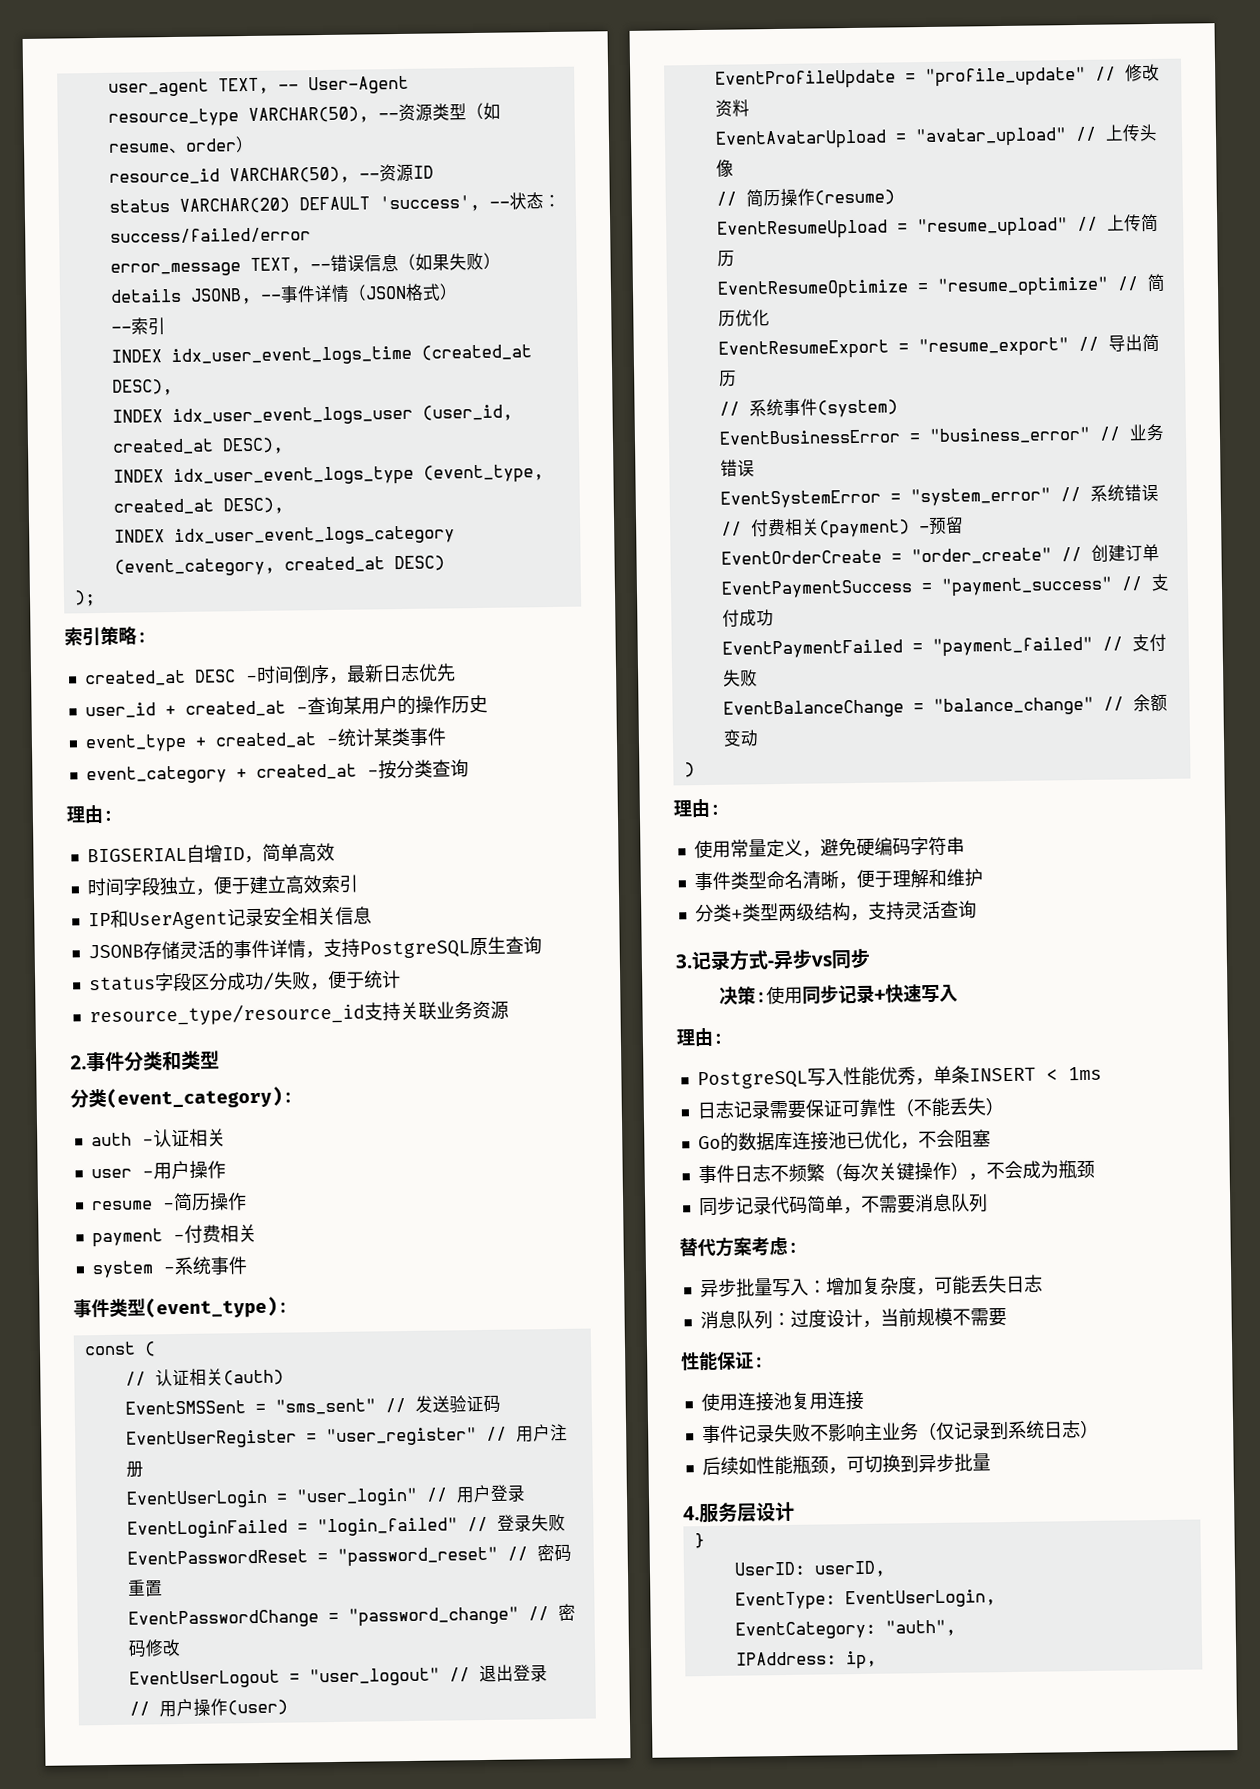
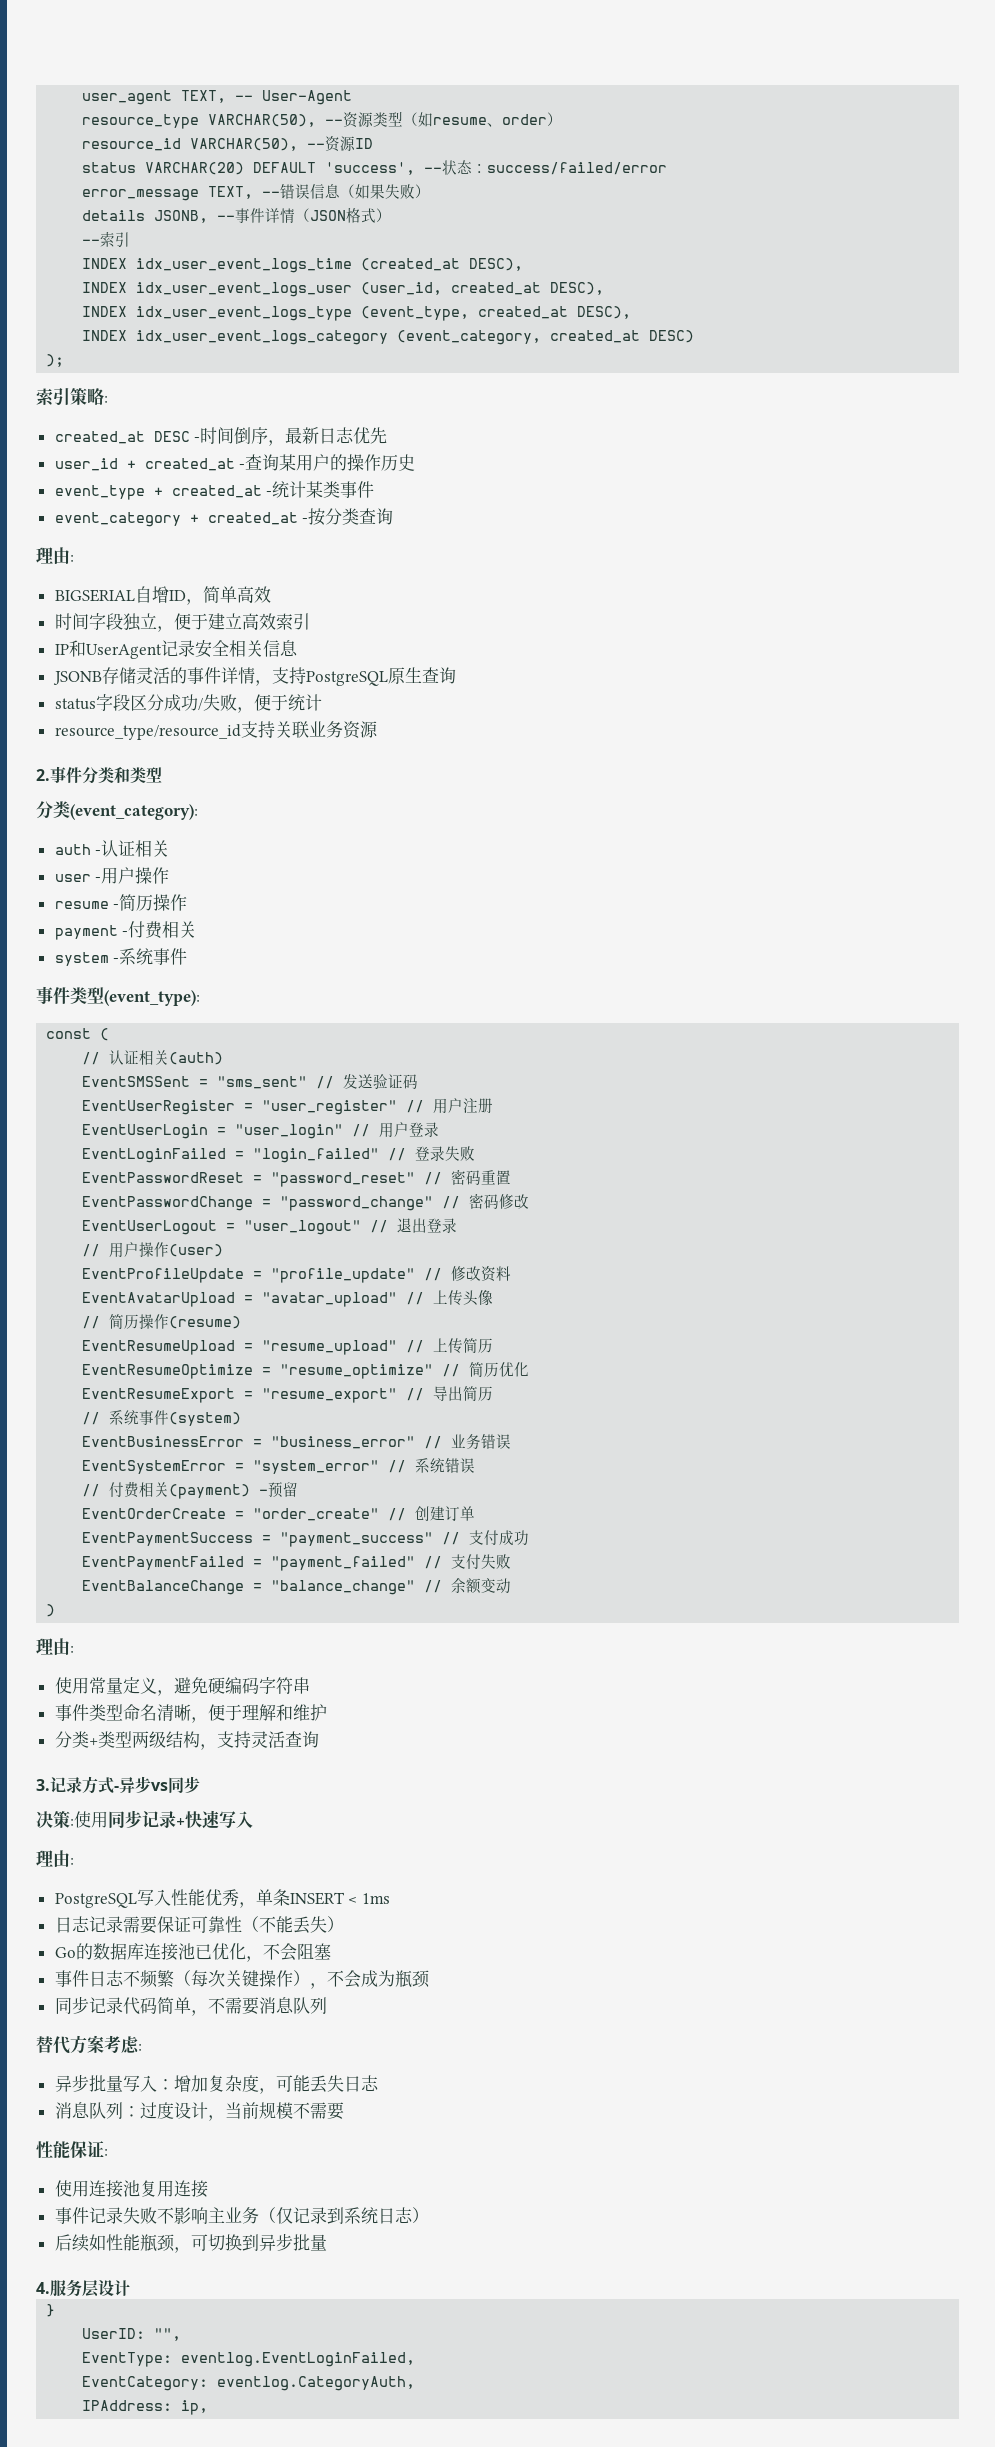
[813,1560,886,1578] userID, -> [154,2328,182,2341] "",
[844,1589,996,1609] EventUserLogin, -> [181,2352,416,2367] eventlog.EventLoginFailed,
[884,1619,956,1637] "auth", -> [217,2376,416,2391] eventlog.CategoryAuth,

